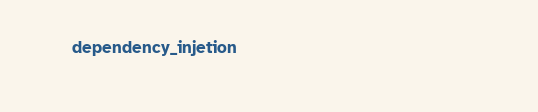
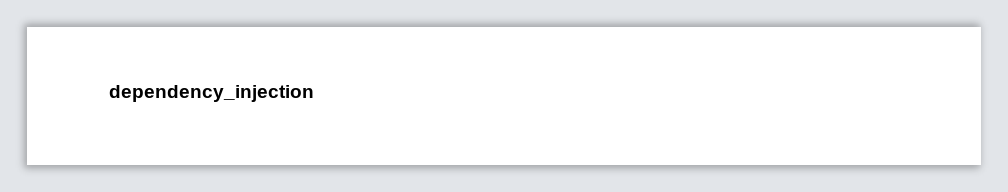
[72,40,237,56] dependency_injetion -> [109,85,314,102] dependency_injection

